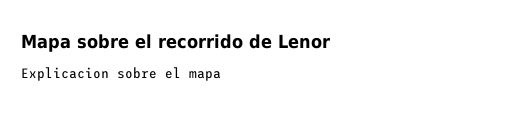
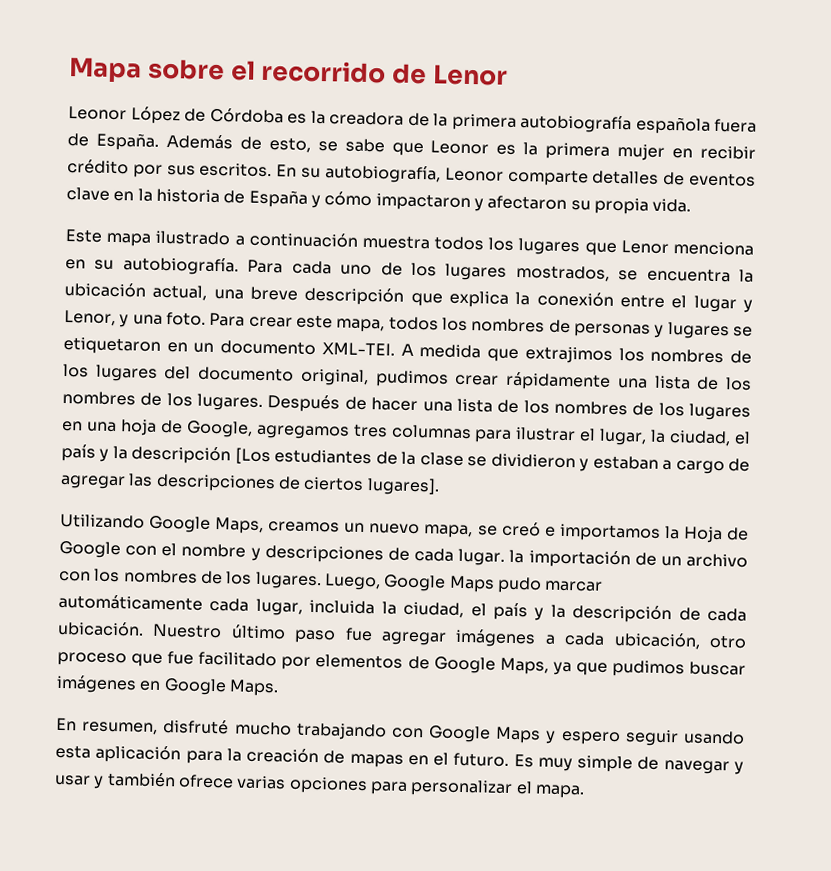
[21,67,221,81] Explicacion sobre el mapa -> [68,106,757,135] [67,132,757,161] [67,159,757,187] [66,187,692,215] [65,229,754,256] [65,256,755,283] [64,281,754,313] [64,309,754,340] [63,336,753,364] [63,363,753,391] [62,390,751,421] [62,419,752,447] [61,443,751,475] [60,473,440,496] [60,513,750,544] [59,540,748,569] [59,568,604,594] [58,593,747,624] [57,620,748,650] [57,651,747,678] [56,674,279,697] [56,717,745,747] [55,744,744,775] [54,771,585,799] Leonor López de Córdoba es la creadora de la primera autobiografía española fuera de España. Además de esto, se sabe que Leonor es la primera mujer en recibir crédito por sus escritos. En su autobiografía, Leonor comparte detalles de eventos clave en la historia de España y cómo impactaron y afectaron su propia vida. // Este mapa ilustrado a continuación muestra todos los lugares que Lenor menciona en su autobiografía. Para cada uno de los lugares mostrados, se encuentra la ubicación actual, una breve descripción que explica la conexión entre el lugar y Lenor, y una foto. Para crear este mapa, todos los nombres de personas y lugares se etiquetaron en un documento XML-TEI. A medida que extrajimos los nombres de los lugares del documento original, pudimos crear rápidamente una lista de los nombres de los lugares. Después de hacer una lista de los nombres de los lugares en una hoja de Google, agregamos tres columnas para ilustrar el lugar, la ciudad, el país y la descripción [Los estudiantes de la clase se dividieron y estaban a cargo de agregar las descripciones de ciertos lugares]. // Utilizando Google Maps, creamos un nuevo mapa, se creó e importamos la Hoja de Google con el nombre y descripciones de cada lugar. la importación de un archivo con los nombres de los lugares. Luego, Google Maps pudo marcar automáticamente cada lugar, incluida la ciudad, el país y la descripción de cada ubicación. Nuestro último paso fue agregar imágenes a cada ubicación, otro proceso que fue facilitado por elementos de Google Maps, ya que pudimos buscar imágenes en Google Maps. // En resumen, disfruté mucho trabajando con Google Maps y espero seguir usando esta aplicación para la creación de mapas en el futuro. Es muy simple de navegar y usar y también ofrece varias opciones para personalizar el mapa.

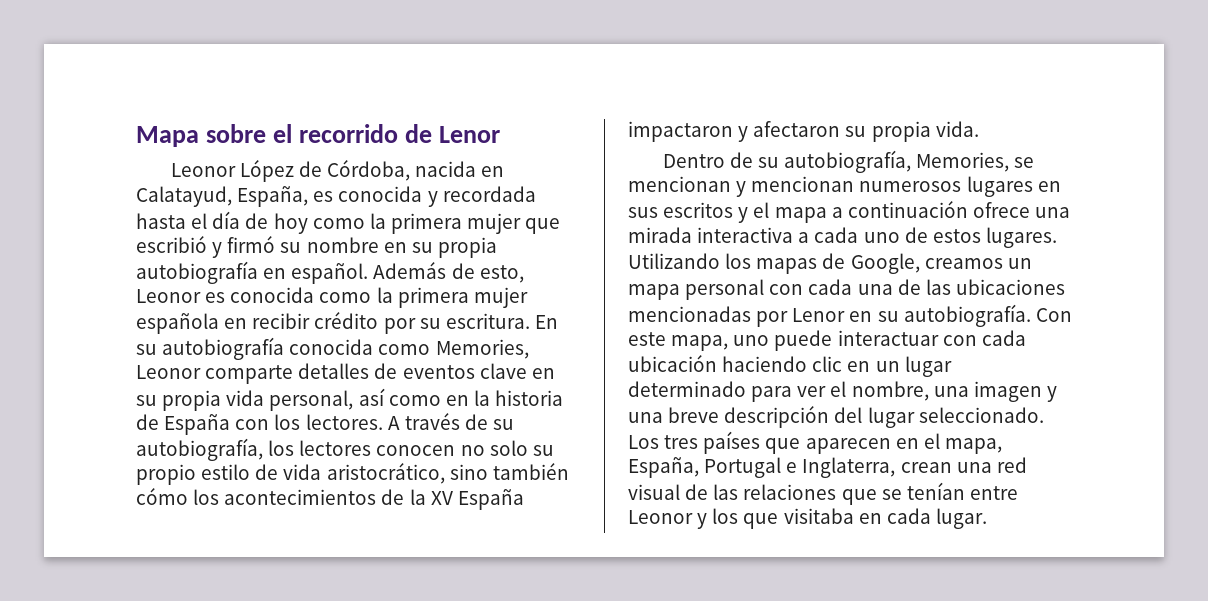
[209,107,757,135] [67,132,666,161] Córdoba es la creadora de la primera autobiografía española fuera de España. Además de esto, se sabe que Leonor es la primera mujer -> [326,160,505,181] [136,186,536,207] [136,211,561,234] [136,236,497,258] [136,261,524,284] [136,287,528,308] [136,313,219,334] Córdoba, nacida en Calatayud, España, es conocida y recordada hasta el día de hoy como la primera mujer que escribió y firmó su nombre en su propia autobiografía en español. Además de esto, Leonor es conocida como la primera mujer española
[166,162,441,184] sus escritos. En su autobiografía, -> [419,313,558,329] [136,337,529,360] su escritura. En su autobiografía conocida como Memories,
[137,188,373,209] la historia de España y cómo -> [136,388,564,411] [136,413,515,435] [136,438,554,461] [136,463,569,485] [136,488,524,510] su propia vida personal, así como en la historia de España con los lectores. A través de su autobiografía, los lectores conocen no solo su propio estilo de vida aristocrático, sino también cómo los acontecimientos de la XV España
[65,229,754,256] [65,256,755,283] [64,281,754,313] [64,309,754,340] [63,336,753,364] [63,363,753,391] [62,390,751,421] [62,419,752,447] [61,443,751,475] [60,473,440,496] [60,513,750,544] [59,540,748,569] [59,568,604,594] [58,593,747,624] [57,620,748,650] [57,651,747,678] [56,674,279,697] [56,717,745,747] [55,744,744,775] [54,771,585,799] Este mapa ilustrado a continuación muestra todos los lugares que Lenor menciona en su autobiografía. Para cada uno de los lugares mostrados, se encuentra la ubicación actual, una breve descripción que explica la conexión entre el lugar y Lenor, y una foto. Para crear este mapa, todos los nombres de personas y lugares se etiquetaron en un documento XML-TEI. A medida que extrajimos los nombres de los lugares del documento original, pudimos crear rápidamente una lista de los nombres de los lugares. Después de hacer una lista de los nombres de los lugares en una hoja de Google, agregamos tres columnas para ilustrar el lugar, la ciudad, el país y la descripción [Los estudiantes de la clase se dividieron y estaban a cargo de agregar las descripciones de ciertos lugares]. // Utilizando Google Maps, creamos un nuevo mapa, se creó e importamos la Hoja de Google con el nombre y descripciones de cada lugar. la importación de un archivo con los nombres de los lugares. Luego, Google Maps pudo marcar automáticamente cada lugar, incluida la ciudad, el país y la descripción de cada ubicación. Nuestro último paso fue agregar imágenes a cada ubicación, otro proceso que fue facilitado por elementos de Google Maps, ya que pudimos buscar imágenes en Google Maps. // En resumen, disfruté mucho trabajando con Google Maps y espero seguir usando esta aplicación para la creación de mapas en el futuro. Es muy simple de navegar y usar y también ofrece varias opciones para personalizar el mapa. -> [662,150,1035,173] [628,176,1061,197] [628,201,1071,223] [628,227,1057,248] [628,253,1032,274] [628,279,1065,300] [628,304,1072,327] [628,330,1026,351] [628,355,952,377] [628,381,1057,402] [628,406,1044,428] [628,431,1002,454] [628,457,1027,478] [628,482,1018,505] [628,508,987,529] Dentro de su autobiografía, Memories, se mencionan y mencionan numerosos lugares en sus escritos y el mapa a continuación ofrece una mirada interactiva a cada uno de estos lugares. Utilizando los mapas de Google, creamos un mapa personal con cada una de las ubicaciones mencionadas por Lenor en su autobiografía. Con este mapa, uno puede interactuar con cada ubicación haciendo clic en un lugar determinado para ver el nombre, una imagen y una breve descripción del lugar seleccionado. Los tres países que aparecen en el mapa, España, Portugal e Inglaterra, crean una red visual de las relaciones que se tenían entre Leonor y los que visitaba en cada lugar.

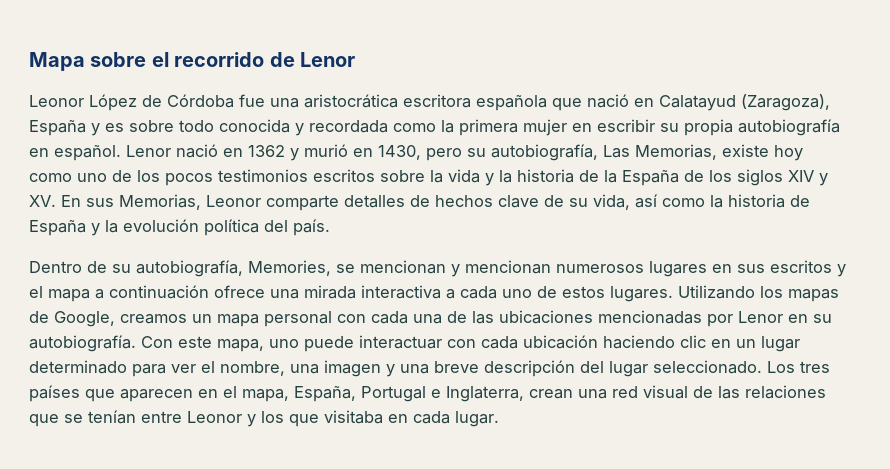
[326,160,505,181] [136,186,536,207] [136,211,561,234] [136,236,407,258] Córdoba, nacida en Calatayud, España, es conocida y recordada hasta el día de hoy como la primera mujer que escribió y firmó su nombre en -> [167,94,830,111] [29,119,655,136] Córdoba fue una aristocrática escritora española que nació en Calatayud (Zaragoza), España y es sobre todo conocida y recordada como la primera mujer en escribir
[373,262,524,283] [136,287,528,308] [136,312,558,334] [136,337,529,360] [136,363,555,384] [136,390,354,411] Además de esto, Leonor es conocida como la primera mujer española en recibir crédito por su escritura. En su autobiografía conocida como Memories, Leonor comparte detalles de eventos clave en su propia vida personal, -> [126,144,803,161] [29,169,828,186] [29,194,630,211] Lenor nació en 1362 y murió en 1430, pero su autobiografía, Las Memorias, existe hoy como uno de los pocos testimonios escritos sobre la vida y la historia de la España de los siglos XIV y XV. En sus Memorias, Leonor comparte detalles de hechos clave de su vida,
[445,395,469,406] en -> (705, 202) none
[235,413,515,430] [136,438,554,461] [136,463,569,485] [136,488,524,510] [628,121,979,142] con los lectores. A través de su autobiografía, los lectores conocen no solo su propio estilo de vida aristocrático, sino también cómo los acontecimientos de la XV España impactaron y afectaron su propia vida. -> [91,219,330,236] y la evolución política del país.

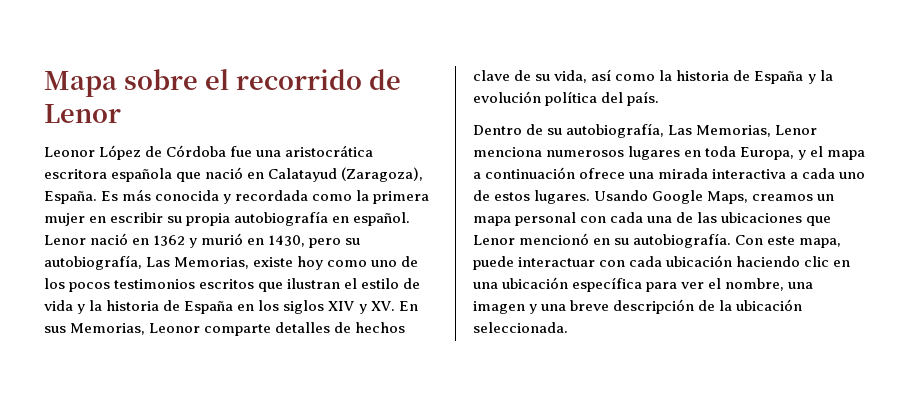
[29,119,214,136] España y es sobre todo -> [44,189,152,204] España. Es más
[380,170,443,183] sobre la -> [258,278,421,292] que ilustran el estilo de
[604,169,704,186] la España de -> [184,301,255,314] España en
[248,260,551,277] Memories, se mencionan y mencionan -> [668,125,818,137] [473,147,542,157] Las Memorias, Lenor menciona
[737,260,832,273] sus escritos -> [705,146,795,160] toda Europa,
[678,285,839,302] [29,311,115,327] Utilizando los mapas de Google, -> [594,190,749,204] Usando Google Maps,
[598,310,783,327] mencionadas por Lenor -> [806,216,832,226] [473,233,590,245] que Lenor mencionó
[269,339,299,348] uno -> (842, 243) none
[736,336,800,352] [29,360,127,374] un lugar determinado -> [473,277,643,292] una ubicación específica
[580,360,830,377] [29,385,826,402] [29,410,499,427] del lugar seleccionado. Los tres países que aparecen en el mapa, España, Portugal e Inglaterra, crean una red visual de las relaciones que se tenían entre Leonor y los que visitaba en cada lugar. -> [698,299,803,311] [473,322,568,333] de la ubicación seleccionada.

